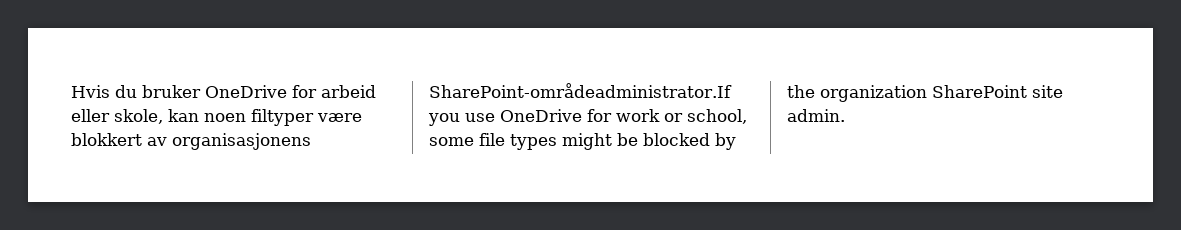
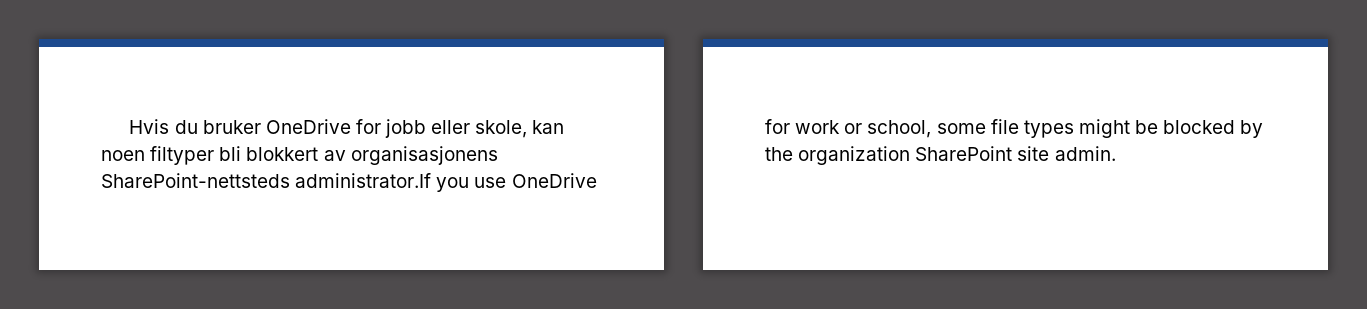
[321,85,376,98] arbeid -> [385,119,427,138] jobb
[317,113,362,122] være -> [219,146,242,161] bli
[429,83,732,98] SharePoint-områdeadministrator.If -> [101,173,432,188] SharePoint-nettsteds administrator.If

